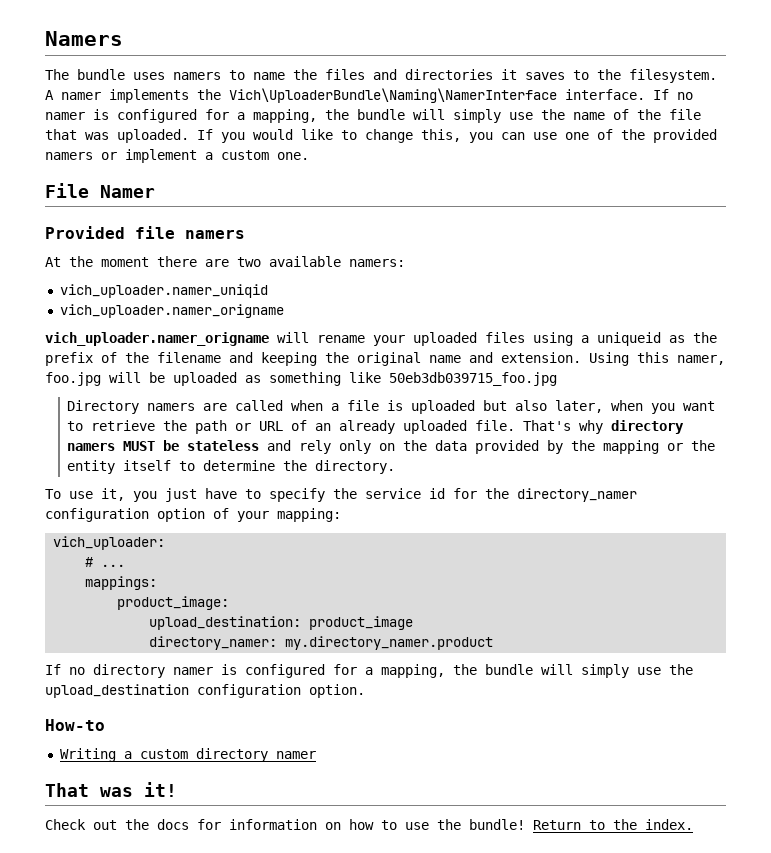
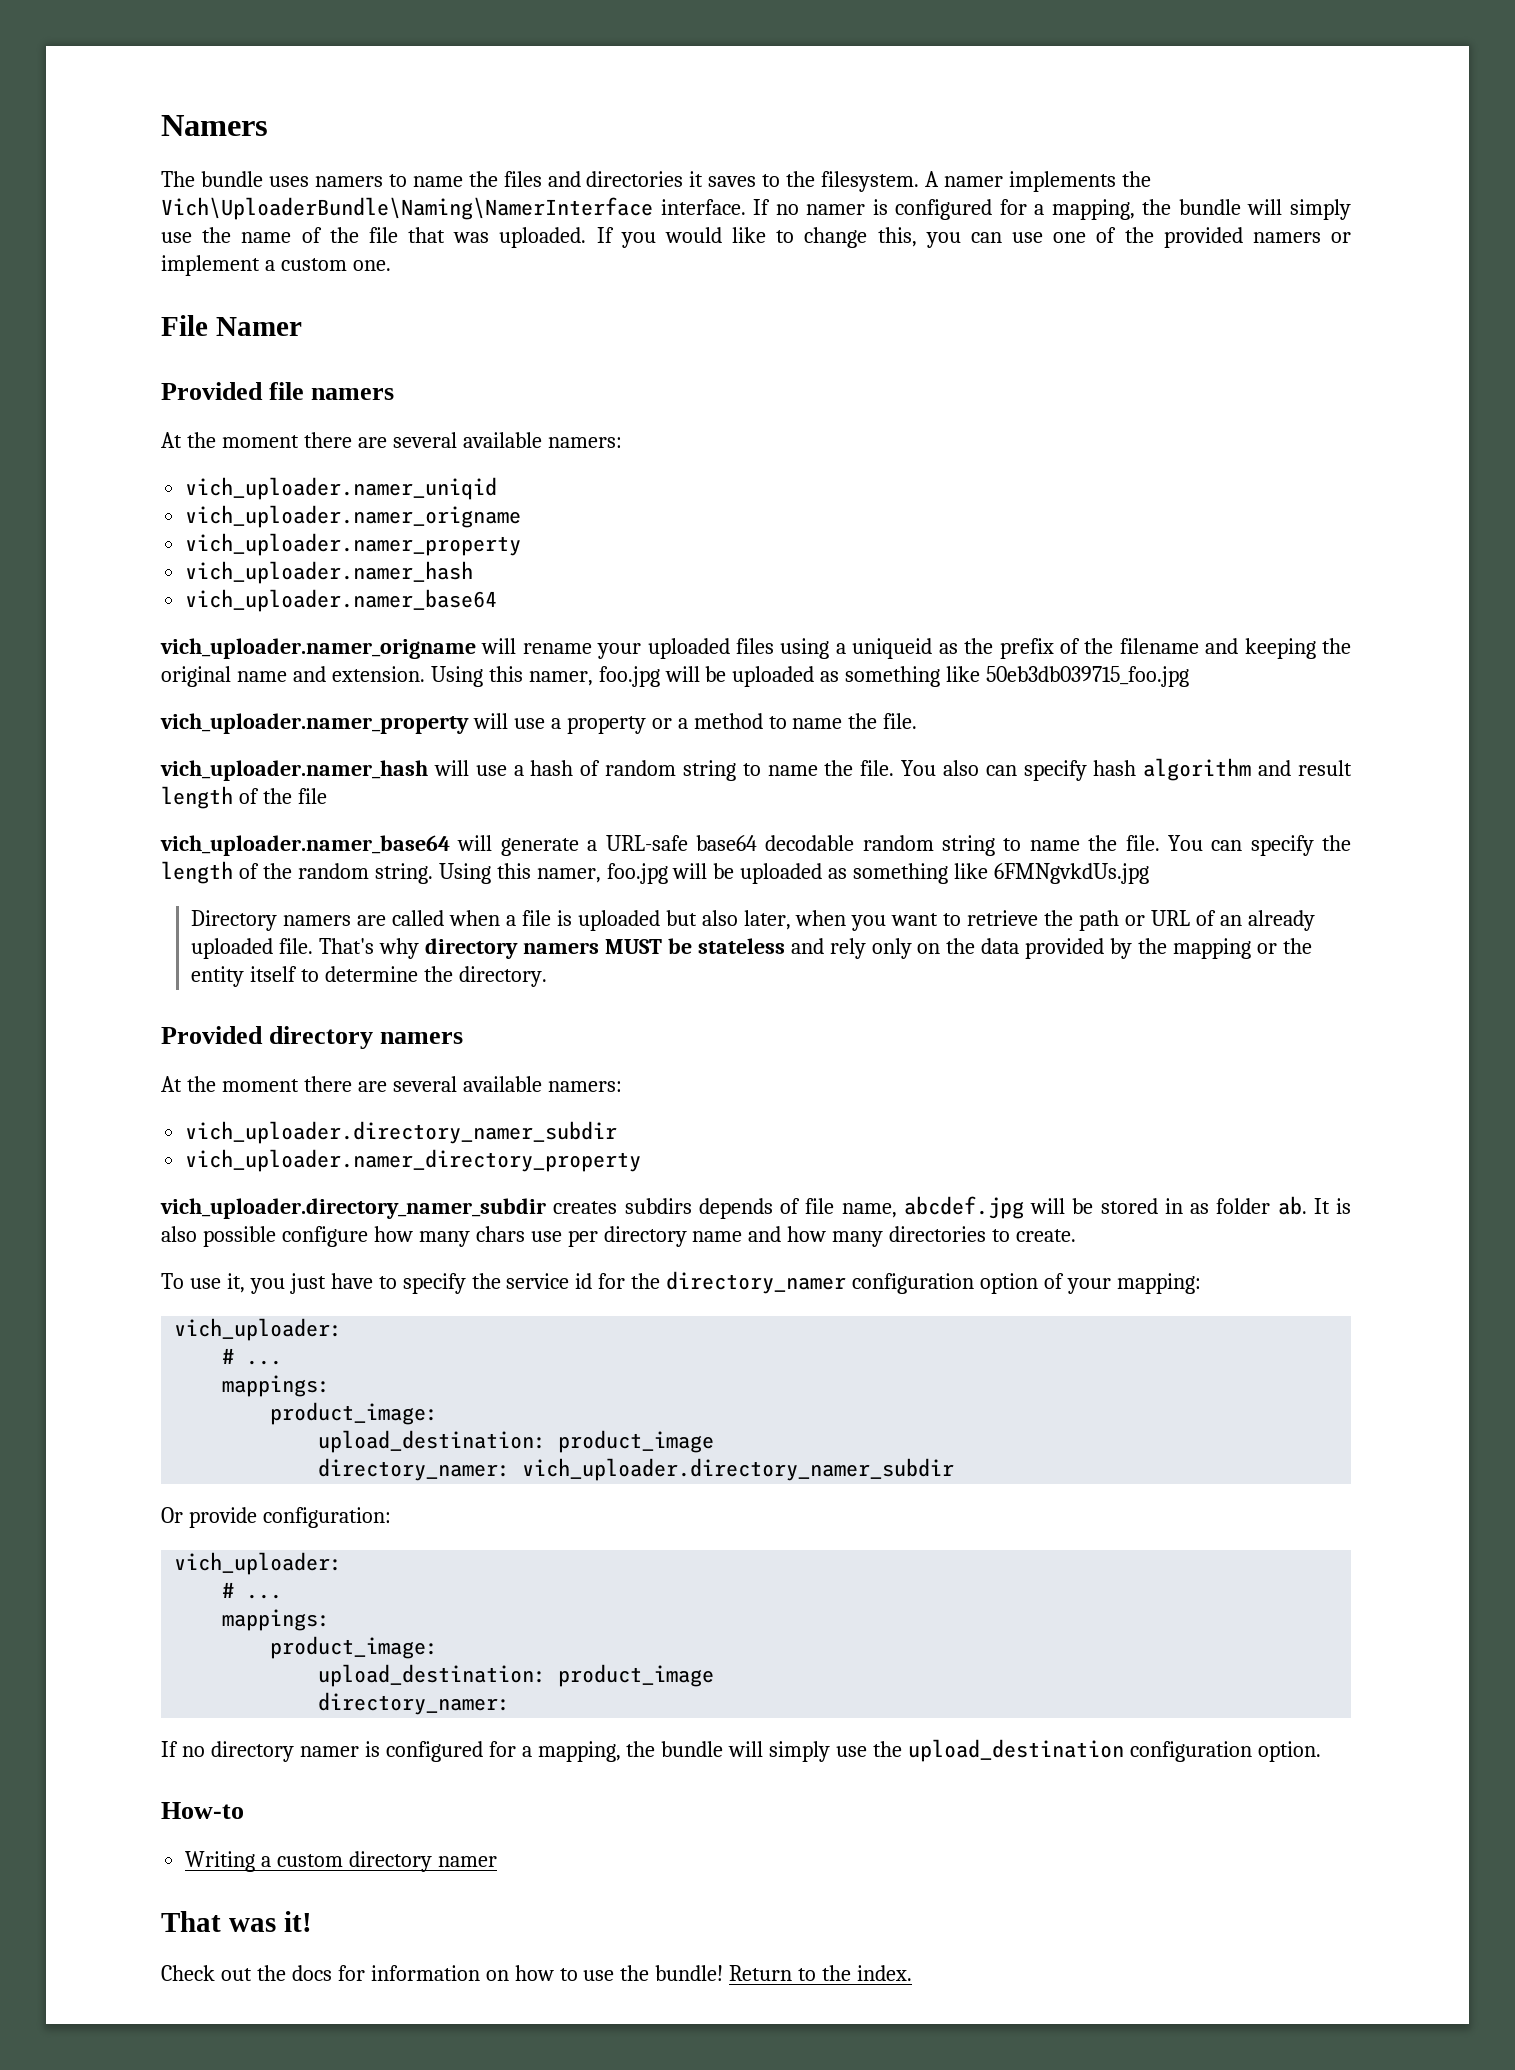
[237,257,261,267] two -> [392,432,457,448] several
(284, 311) none -> [185,533,522,556] [185,561,474,584] [185,589,498,612] // vich_uploader.namer_property // vich_uploader.namer_hash // vich_uploader.namer_base64
(557, 379) none -> [160,713,918,734] [160,758,1353,781] [161,786,327,809] [160,835,1351,856] [161,861,1150,884] // vich_uploader.namer_property will use a property or a method to name the file. // vich_uploader.namer_hash will use a hash of random string to name the file. You also can specify hash algorithm and result length of the file // vich_uploader.namer_base64 will generate a URL-safe base64 decodable random string to name the file. You can specify the length of the random string. Using this namer, foo.jpg will be uploaded as something like 6FMNgvkdUs.jpg
(396, 467) none -> [161,1026,464,1049] [161,1076,622,1092] [185,1121,618,1144] [185,1149,642,1172] [160,1196,1351,1219] [161,1226,1077,1247] // Provided directory namers // At the moment there are several available namers: // vich_uploader.directory_namer_subdir // vich_uploader.namer_directory_property // vich_uploader.directory_namer_subdir creates subdirs depends of file name, abcdef.jpg will be stored in as folder ab. It is also possible configure how many chars use per directory name and how many directories to create.
[285,636,494,650] my.directory_namer.product -> [522,1458,955,1481] [161,1507,391,1528] [174,1552,343,1575] [222,1582,283,1599] [222,1609,331,1631] [270,1636,439,1659] [318,1664,715,1687] [318,1692,511,1715] vich_uploader.directory_namer_subdir // Or provide configuration: // vich_uploader: // # ... // mappings: // product_image: // upload_destination: product_image // directory_namer:

